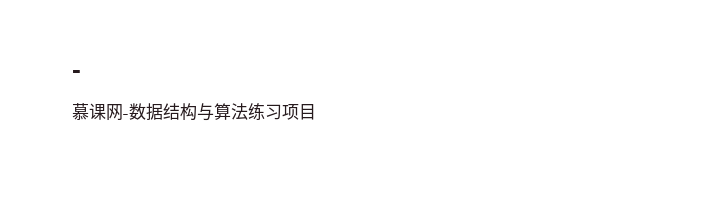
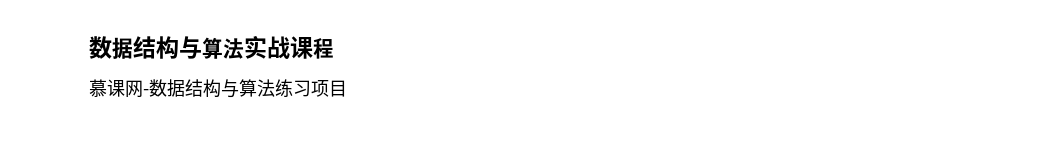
[72,70,81,78] - -> [89,35,334,60] 数据结构与算法实战课程

